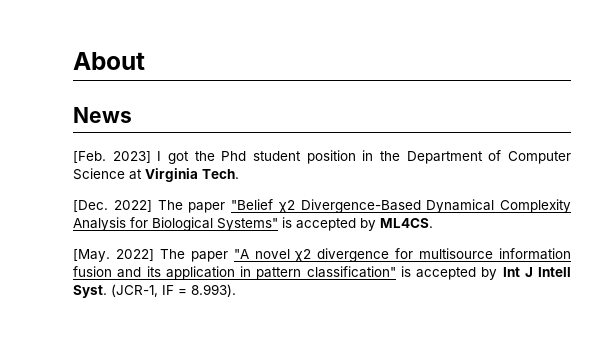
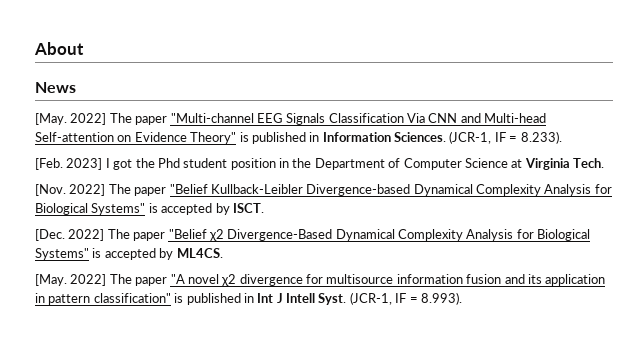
(132, 115) none -> [35,113,547,125] [35,131,562,144] // [May. 2022] The paper "Multi-channel EEG Signals Classification Via CNN and Multi-head Self-attention on Evidence Theory" is published in Information Sciences. (JCR-1, IF = 8.233).
(239, 174) none -> [35,184,612,196] [35,203,264,215] // [Nov. 2022] The paper "Belief Kullback-Leibler Divergence-based Dynamical Complexity Analysis for Biological Systems" is accepted by ISCT.
[416,267,498,280] accepted by -> [186,293,254,305] published in

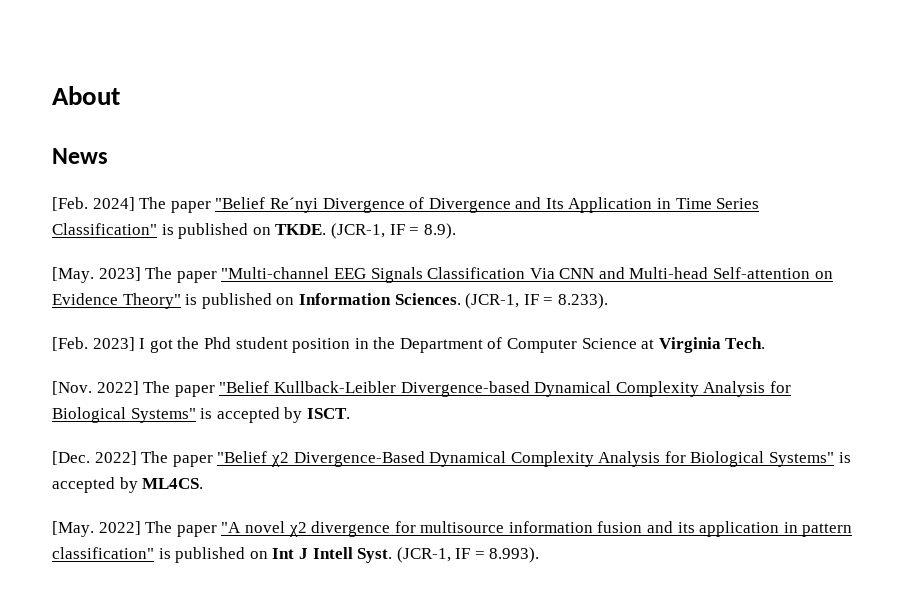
[35,113,107,125] // [May. 2022] -> [52,197,760,213] [52,223,456,239] [52,267,141,283] // [Feb. 2024] The paper "Belief Re´nyi Divergence of Divergence and Its Application in Time Series Classification" is published on TKDE. (JCR-1, IF = 8.9). // [May. 2023]
[309,132,320,142] in -> [276,297,295,305] on
[243,293,254,303] in -> [249,551,268,559] on

